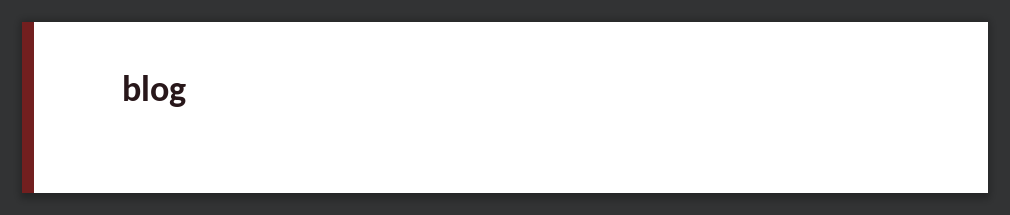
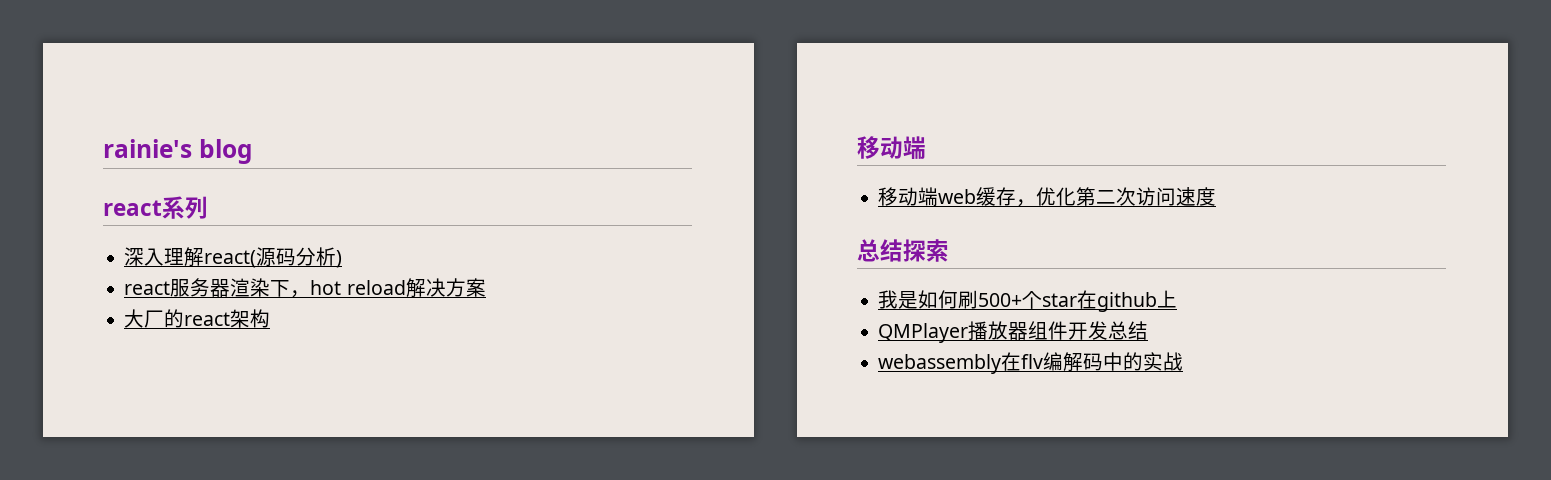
(122, 91) none -> [103,139,192,158] rainie's
(186, 91) none -> [103,196,208,219] [124,247,343,268] [124,278,486,298] [124,309,271,328] [857,136,926,159] [878,187,1217,207] [857,239,949,262] [878,290,1178,312] [878,321,1149,343] [878,352,1184,374] // react系列 // 深入理解react(源码分析) // react服务器渲染下，hot reload解决方案 // 大厂的react架构 // 移动端 // 移动端web缓存，优化第二次访问速度 // 总结探索 // 我是如何刷500+个star在github上 // QMPlayer播放器组件开发总结 // webassembly在flv编解码中的实战

